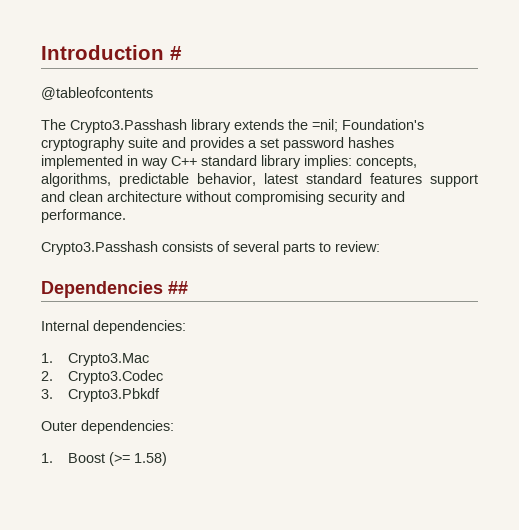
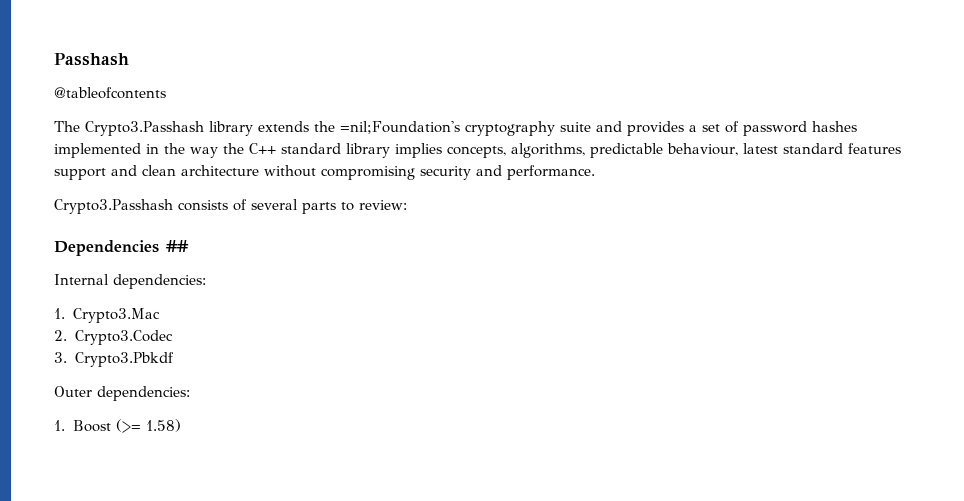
[41,45,182,60] Introduction # -> [54,53,129,66] Passhash
[312,119,424,132] =nil; Foundation's -> [340,121,460,134] =nil;Foundation's
(279, 143) none -> [725,121,739,133] of
[141,158,168,169] way -> [164,143,244,158] the way the
[304,155,352,169] implies: -> [395,143,442,158] implies
[197,173,256,186] behavior, -> [667,143,738,156] behaviour,

